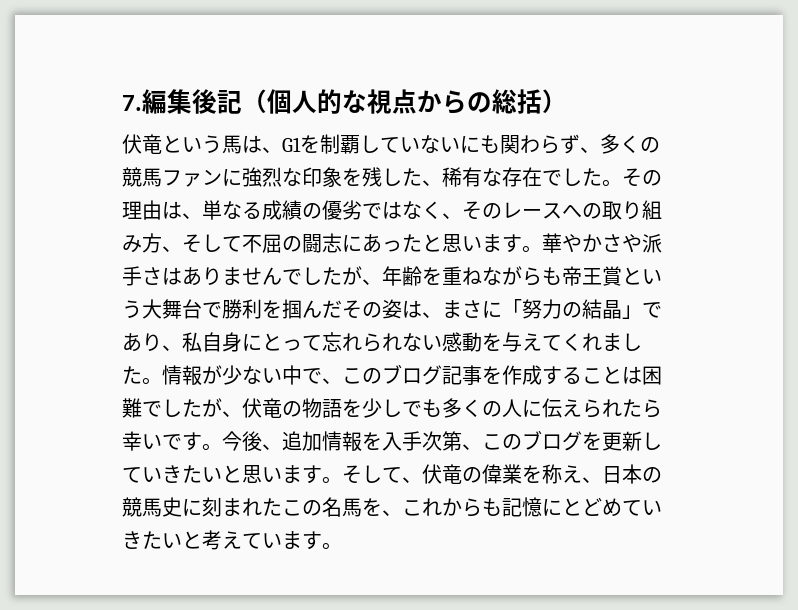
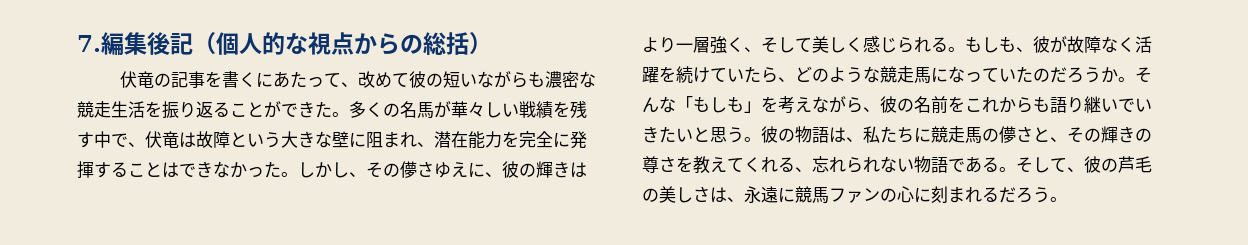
[162,134,660,154] [122,167,662,187] [122,200,662,220] [122,233,662,253] [122,266,662,286] [122,299,662,319] [122,332,642,352] [122,364,662,386] [122,398,662,418] [122,430,662,452] [122,464,662,484] [122,497,662,517] [122,530,322,550] という馬は、G1を制覇していないにも関わらず、多くの競馬ファンに強烈な印象を残した、稀有な存在でした。その理由は、単なる成績の優劣ではなく、そのレースへの取り組み方、そして不屈の闘志にあったと思います。華やかさや派手さはありませんでしたが、年齢を重ねながらも帝王賞という大舞台で勝利を掴んだその姿は、まさに「努力の結晶」であり、私自身にとって忘れられない感動を与えてくれました。情報が少ない中で、このブログ記事を作成することは困難でしたが、伏竜の物語を少しでも多くの人に伝えられたら幸いです。今後、追加情報を入手次第、このブログを更新していきたいと思います。そして、伏竜の偉業を称え、日本の競馬史に刻まれたこの名馬を、これからも記憶にとどめていきたいと考えています -> [154,71,597,88] [77,101,587,119] [77,131,587,149] [77,161,587,179] [642,36,1152,54] [642,66,1152,84] [642,96,1152,114] [642,126,1152,144] [642,156,1152,174] [642,186,1050,204] の記事を書くにあたって、改めて彼の短いながらも濃密な競走生活を振り返ることができた。多くの名馬が華々しい戦績を残す中で、伏竜は故障という大きな壁に阻まれ、潜在能力を完全に発揮することはできなかった。しかし、その儚さゆえに、彼の輝きはより一層強く、そして美しく感じられる。もしも、彼が故障なく活躍を続けていたら、どのような競走馬になっていたのだろうか。そんな「もしも」を考えながら、彼の名前をこれからも語り継いでいきたいと思う。彼の物語は、私たちに競走馬の儚さと、その輝きの尊さを教えてくれる、忘れられない物語である。そして、彼の芦毛の美しさは、永遠に競馬ファンの心に刻まれるだろう

